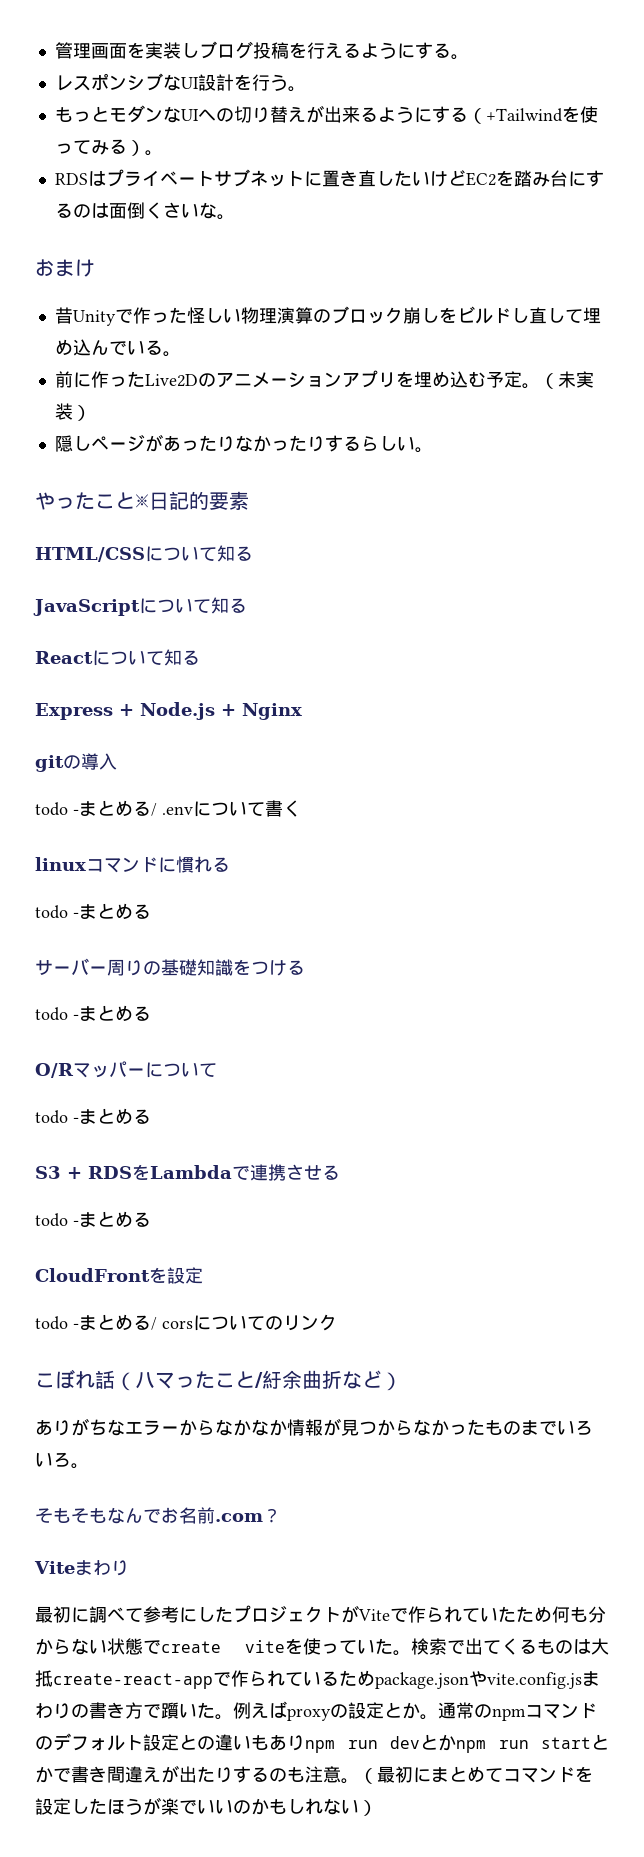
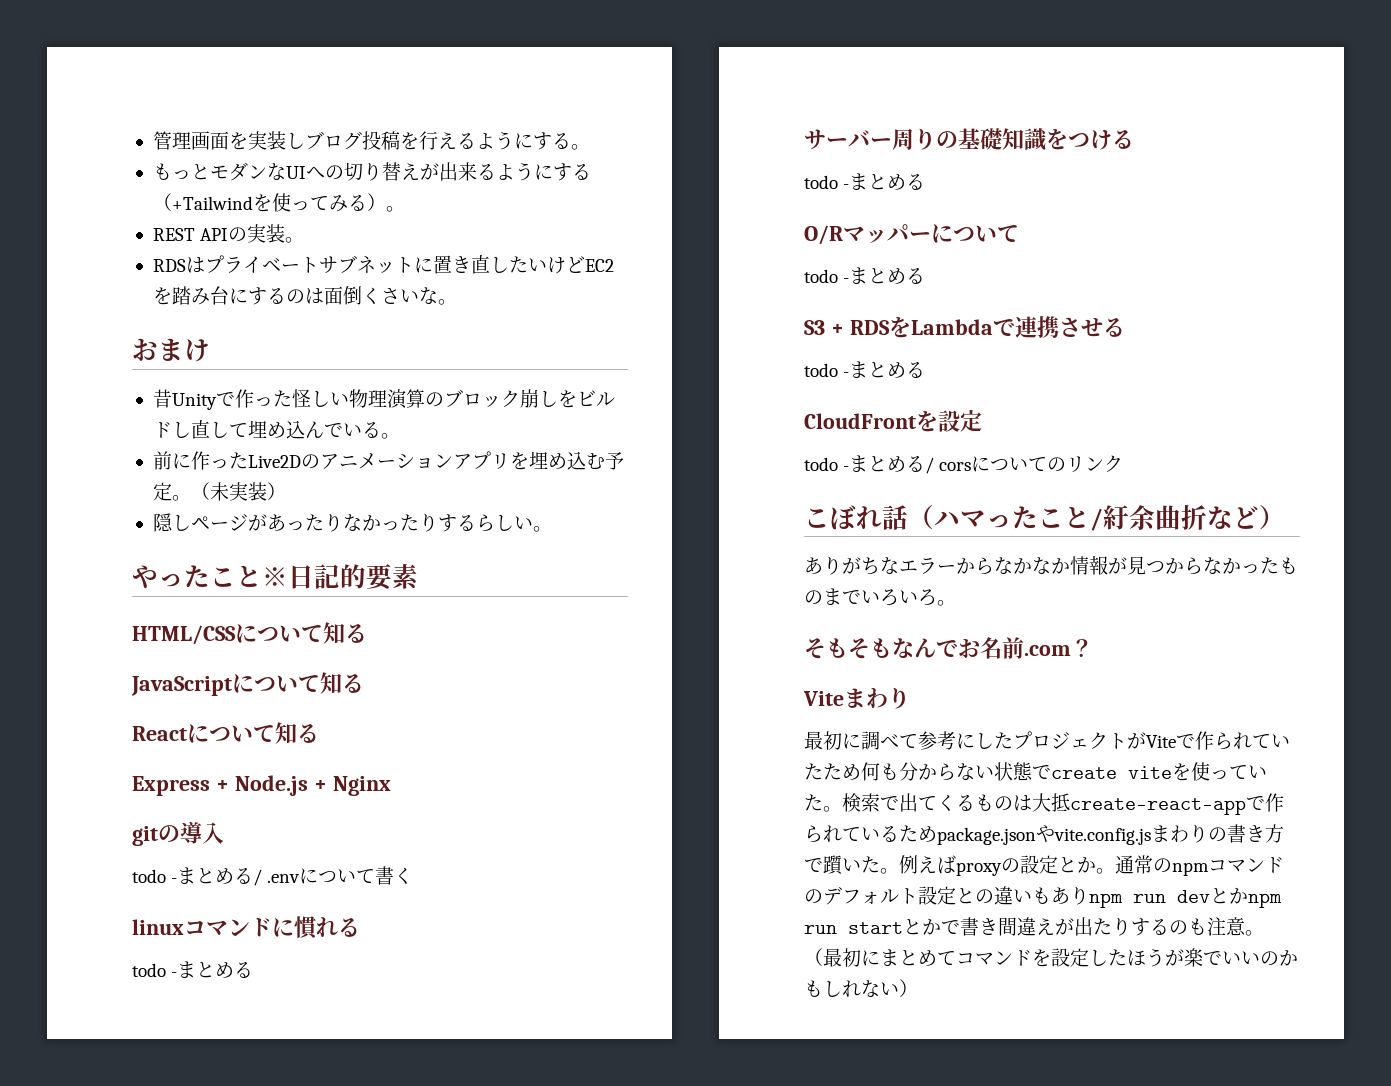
[54,73,306,92] // レスポンシブなUI設計を行う。 -> (590, 147) none
(163, 153) none -> [152,224,305,243] // REST APIの実装。

